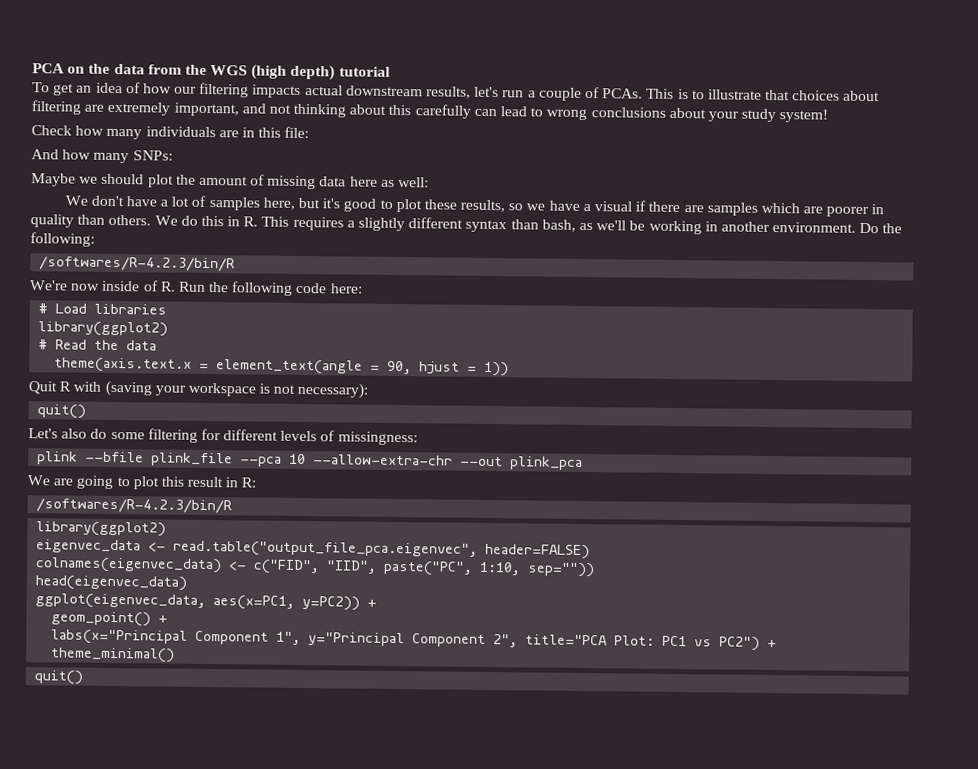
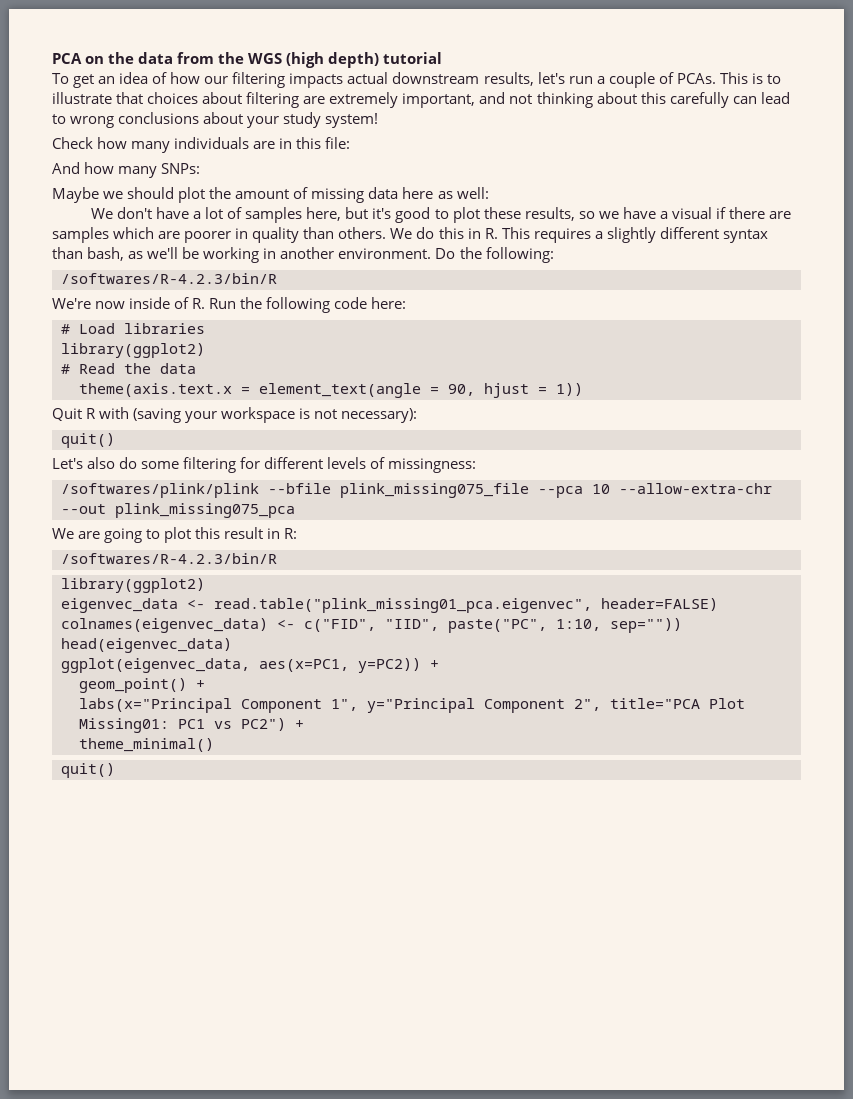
[37,451,234,467] plink --bfile plink_file -> [61,483,529,498] /softwares/plink/plink --bfile plink_missing075_file
[510,456,584,471] plink_pca -> [115,503,295,518] plink_missing075_pca
[173,540,479,558] read.table("output_file_pca.eigenvec", -> [214,598,592,613] read.table("plink_missing01_pca.eigenvec",
[614,635,656,646] Plot: -> [709,698,745,709] [79,718,169,733] Plot Missing01:

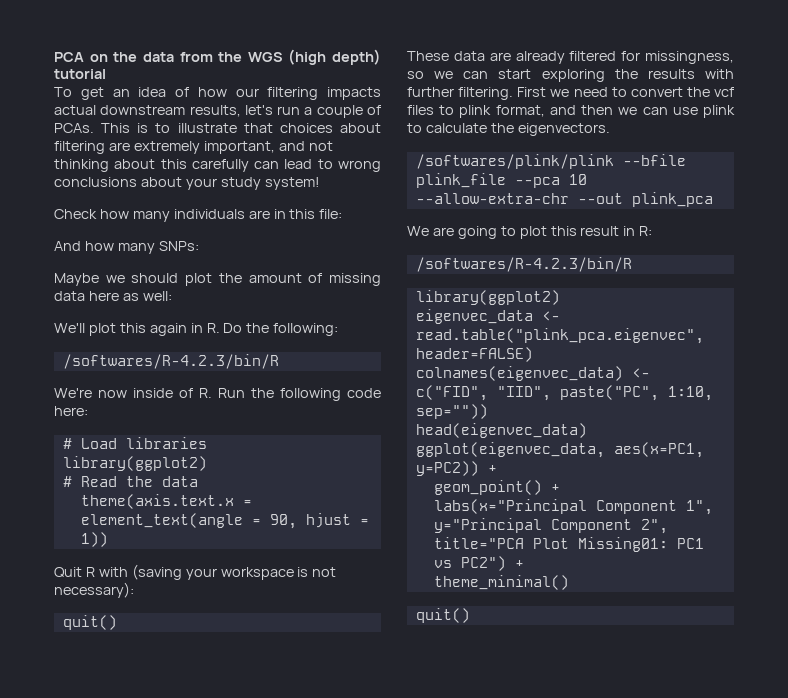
[90,207,792,223] [52,227,768,243] [52,247,432,263] We don't have a lot of samples here, but it's good to plot these results, so we have a visual if there are samples which are poorer in quality than others. We do this in R. This requires a slightly different syntax than bash, as we'll be working in another environment. -> [54,323,220,336] We'll plot this again in R.
[52,457,477,473] Let's also do some filtering for different levels of missingness: -> [407,51,734,64] [407,69,734,82] [407,87,734,100] [407,105,735,118] [407,123,610,136] These data are already filtered for missingness, so we can start exploring the results with further filtering. First we need to convert the vcf files to plink format, and then we can use plink to calculate the eigenvectors.
[340,483,529,498] plink_missing075_file -> [415,173,506,188] plink_file
[115,503,295,518] plink_missing075_pca -> [631,192,713,207] plink_pca
[214,598,592,613] read.table("plink_missing01_pca.eigenvec", -> [415,328,704,344] read.table("plink_pca.eigenvec",

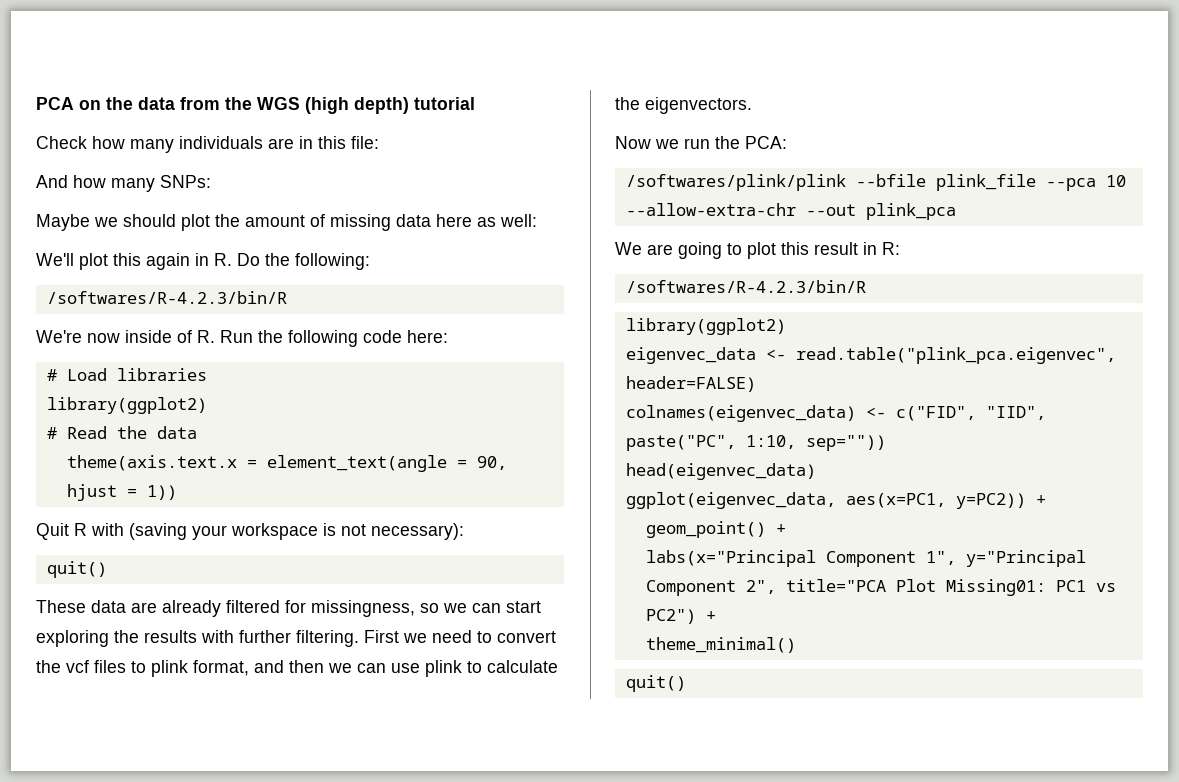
[54,87,381,100] [54,105,381,118] [54,123,382,133] [54,141,333,154] [54,159,381,172] [54,177,320,190] // To get an idea of how our filtering impacts actual downstream results, let's run a couple of PCAs. This is to illustrate that choices about filtering are extremely important, and not thinking about this carefully can lead to wrong conclusions about your study system! -> (475, 103) none
(610, 129) none -> [615,136,787,149] // Now we run the PCA:

